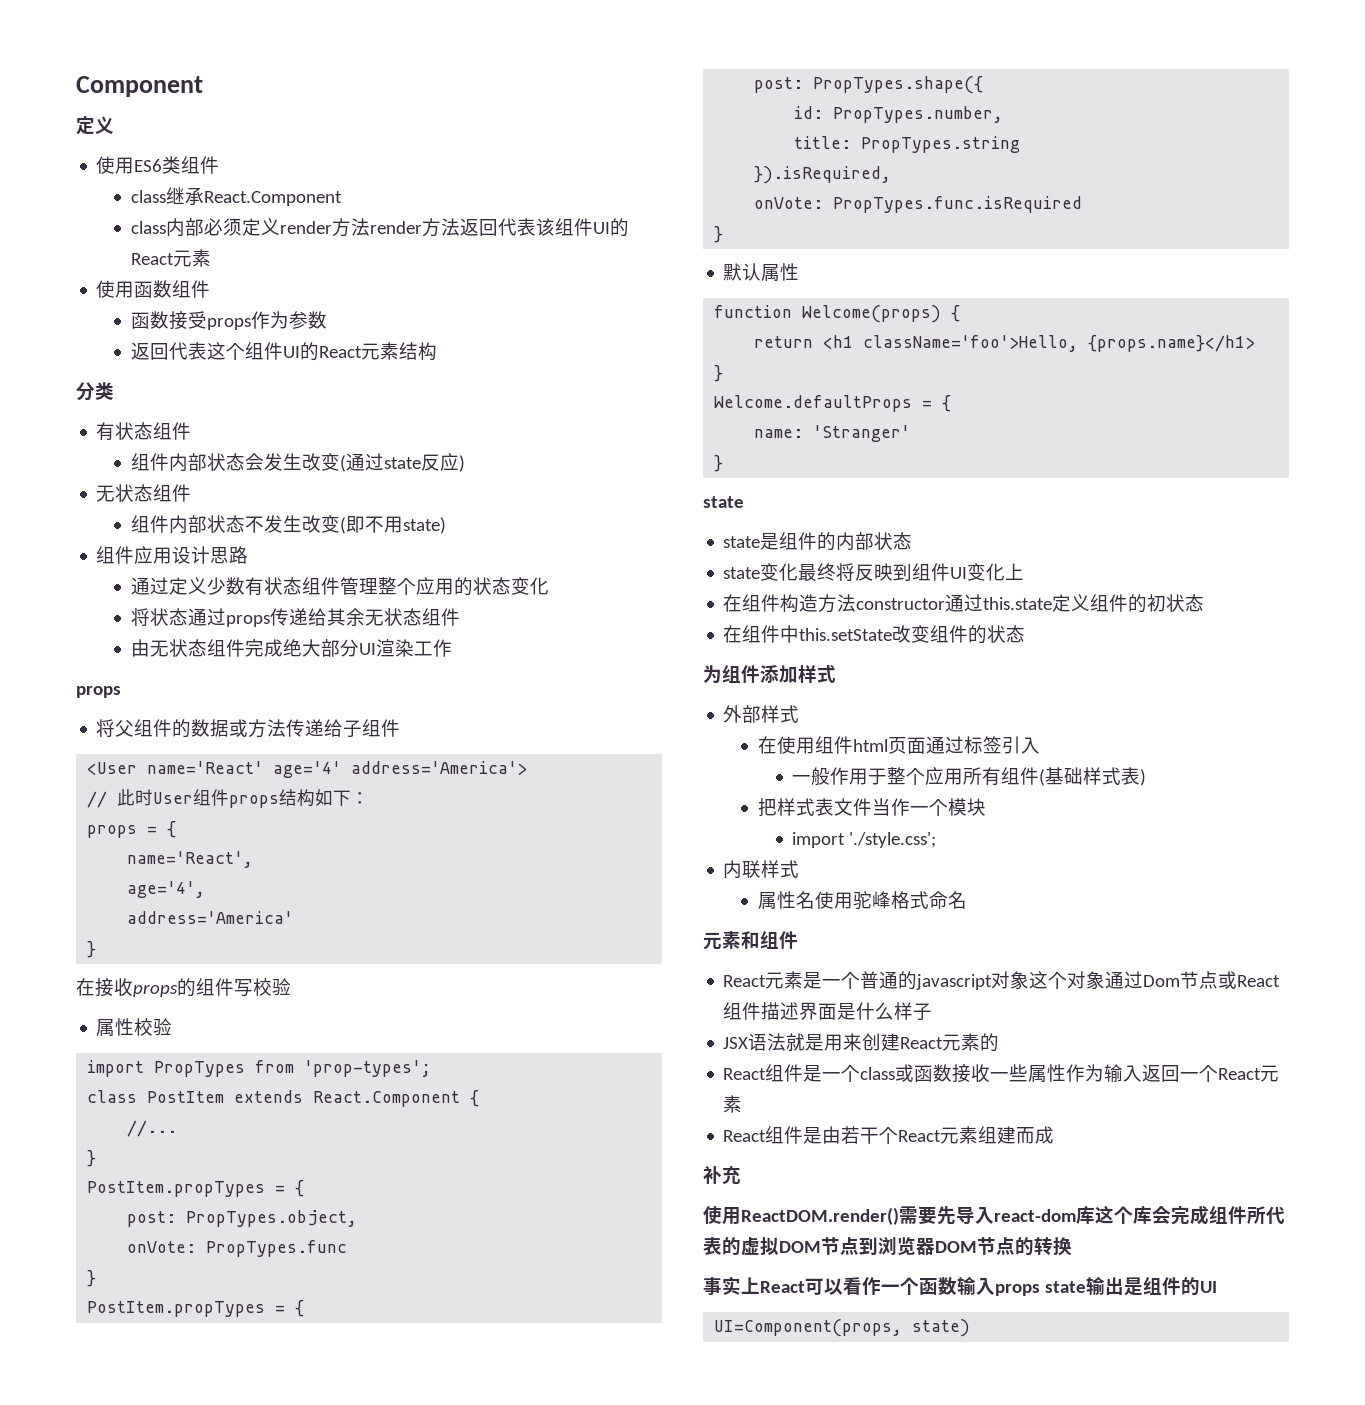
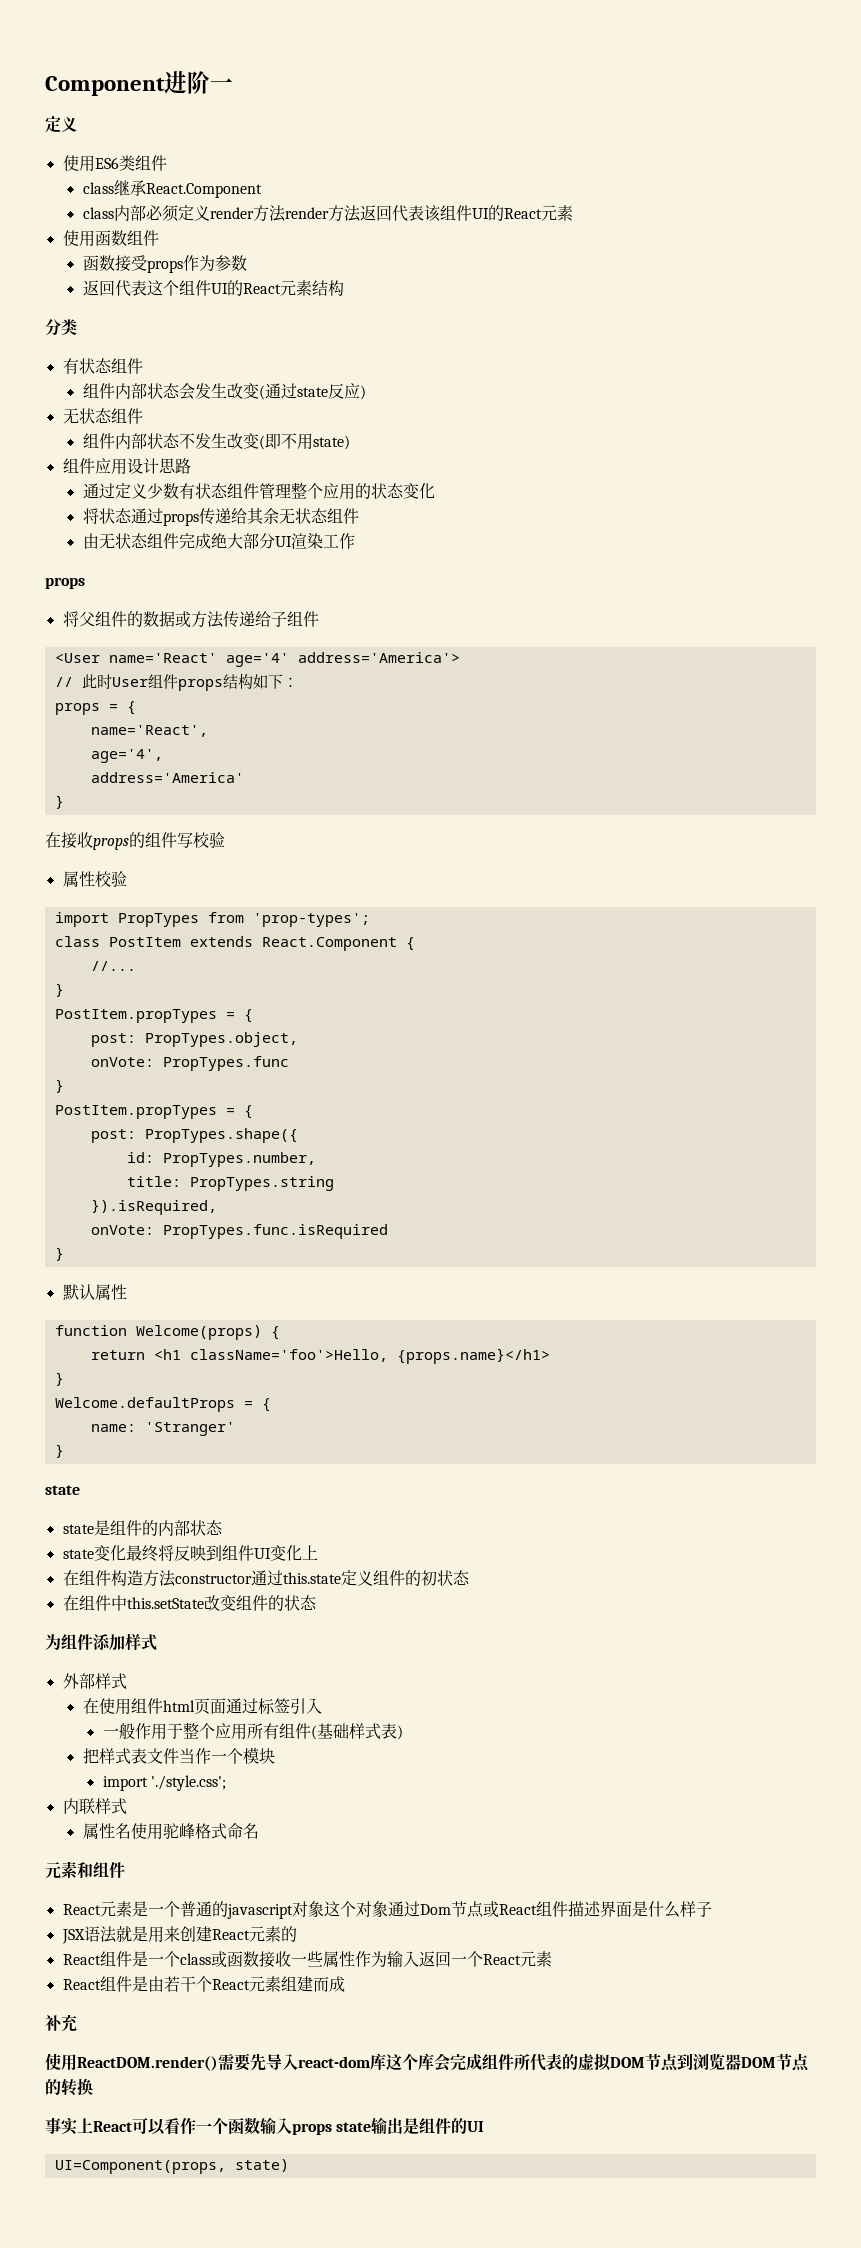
(203, 86) none -> [164,71,233,94] 进阶一

